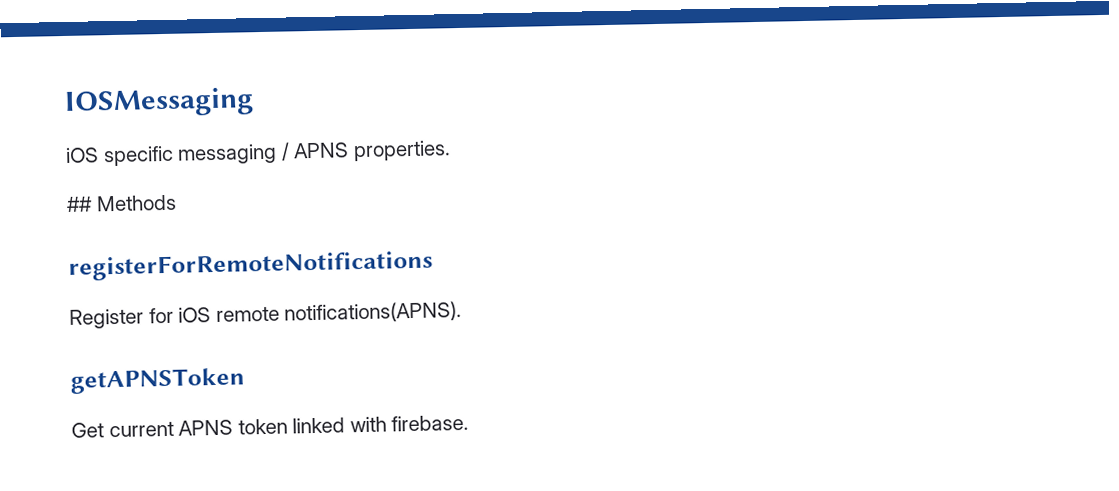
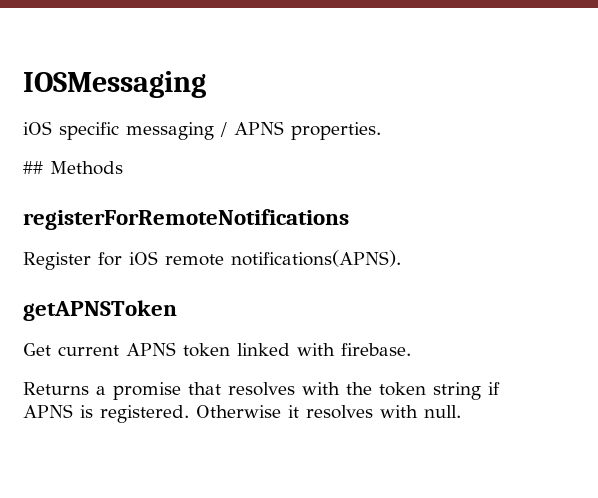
(470, 423) none -> [23,382,500,400] [23,404,461,423] // Returns a promise that resolves with the token string if APNS is registered. Otherwise it resolves with null.

